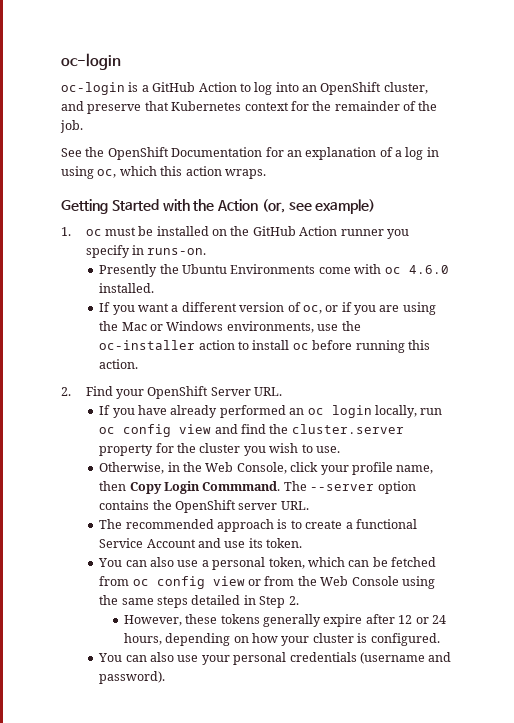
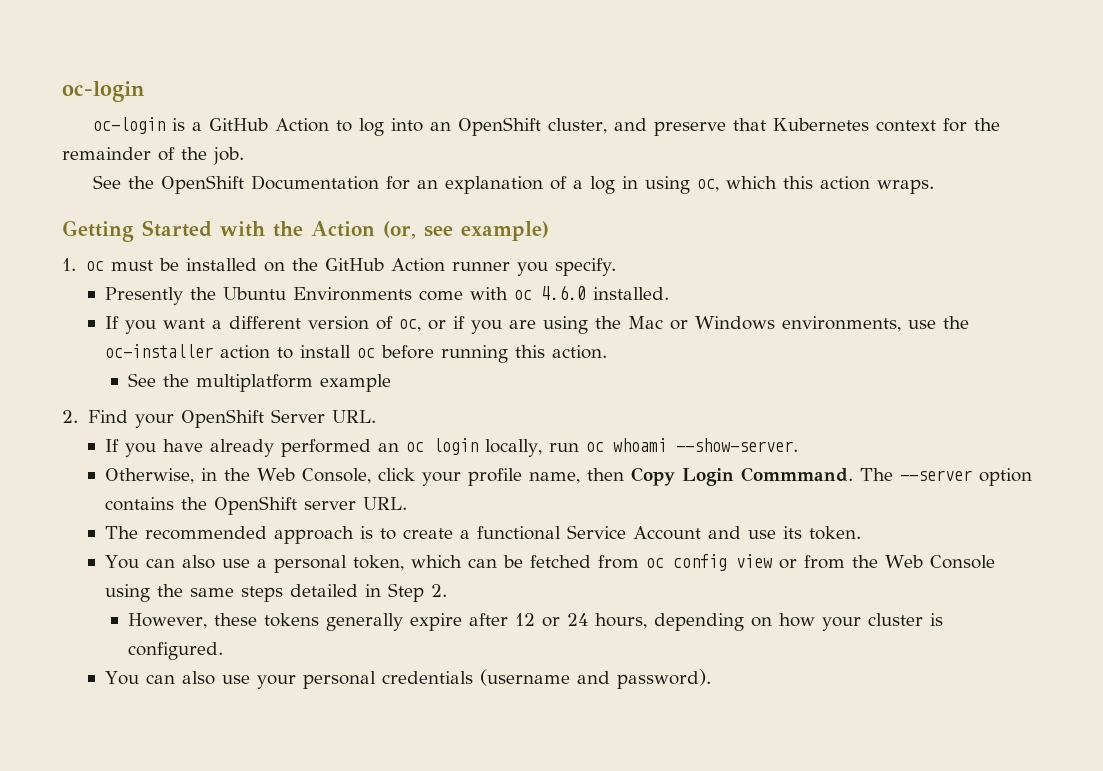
[85,245,207,258] specify in runs-on. -> [554,258,617,276] specify.
(139, 364) none -> [127,373,391,392] // See the multiplatform example
[123,424,404,437] [99,443,340,456] config view and find the cluster.server property for the cluster you wish to use. -> [613,438,799,452] whoami --show-server.

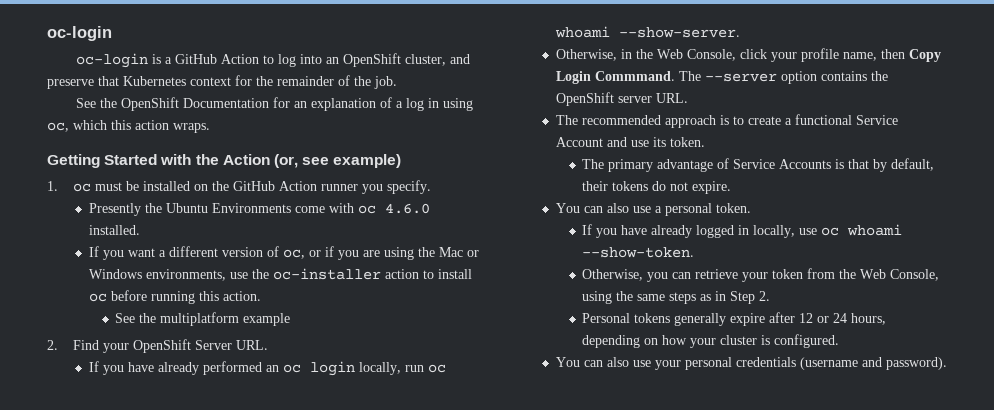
(862, 533) none -> [582,158,935,172] [582,181,732,194] // The primary advantage of Service Accounts is that by default, their tokens do not expire.
[353,554,798,571] token, which can be fetched from oc config view or -> [715,203,751,213] [582,224,903,238] [582,247,695,258] [582,269,804,282] token. // If you have already logged in locally, use oc whoami --show-token. // Otherwise, you can retrieve your token
[930,555,996,569] Console -> [890,269,940,281] Console,
[290,584,359,597] detailed -> [700,294,712,301] as
[127,613,257,629] However, these -> [582,313,631,323] Personal

